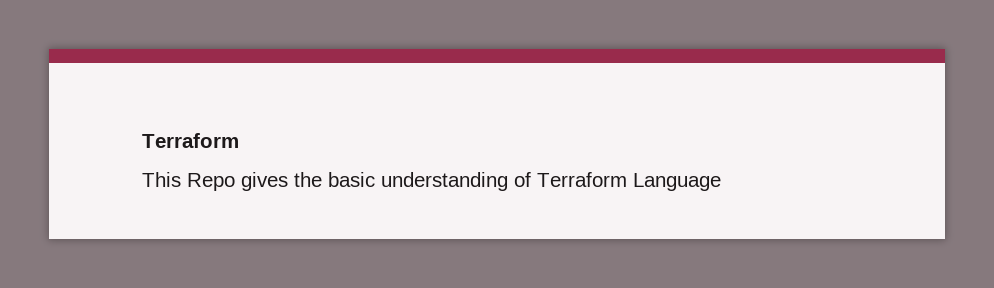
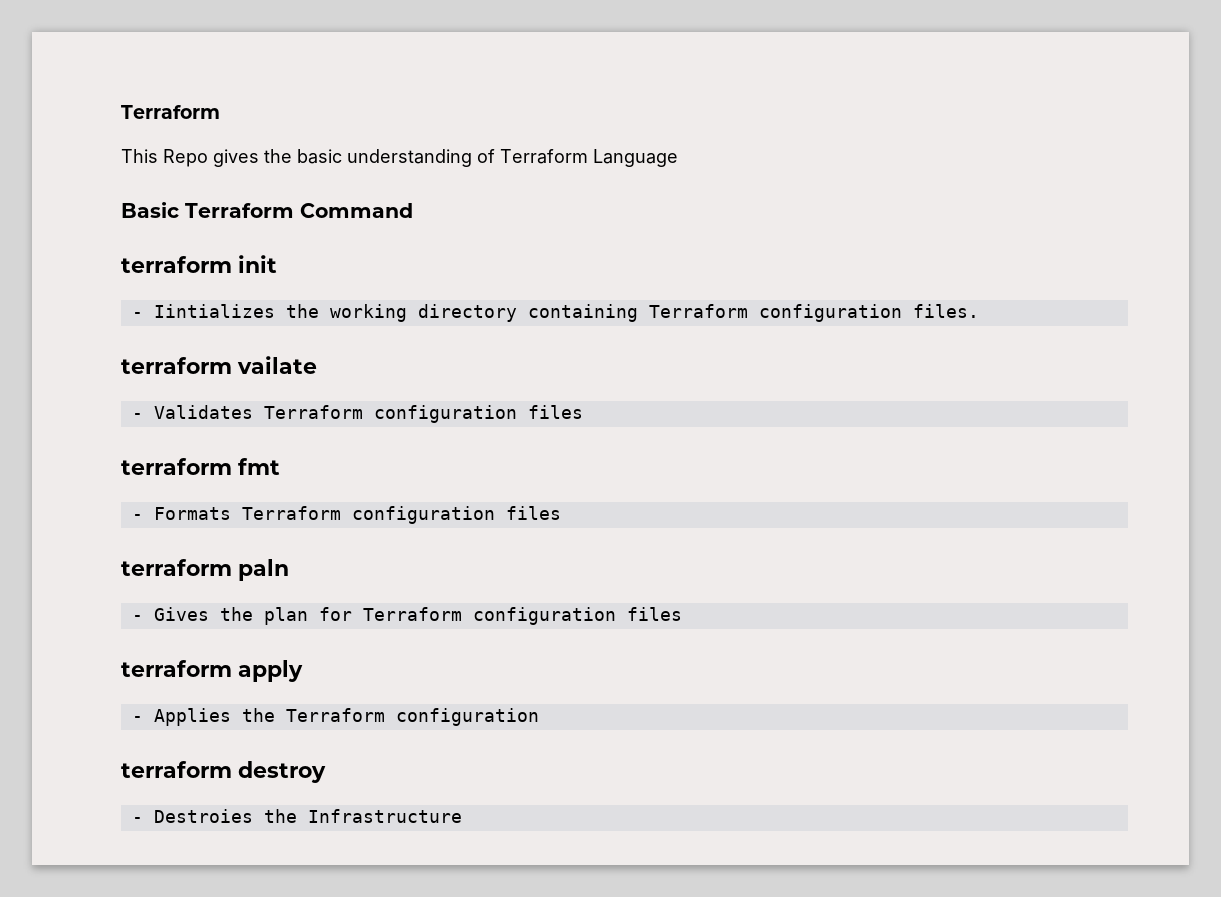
(721, 182) none -> [121,202,413,218] [121,255,277,273] [131,304,979,322] [121,356,317,374] [131,405,583,423] [121,458,280,475] [131,506,561,524] [121,559,289,581] [131,607,682,625] [121,660,303,682] [131,708,539,726] [121,761,326,783] [131,809,462,823] // Basic Terraform Command // terraform init // - Iintializes the working directory containing Terraform configuration files. // terraform vailate // - Validates Terraform configuration files // terraform fmt // - Formats Terraform configuration files // terraform paln // - Gives the plan for Terraform configuration files // terraform apply // - Applies the Terraform configuration // terraform destroy // - Destroies the Infrastructure

